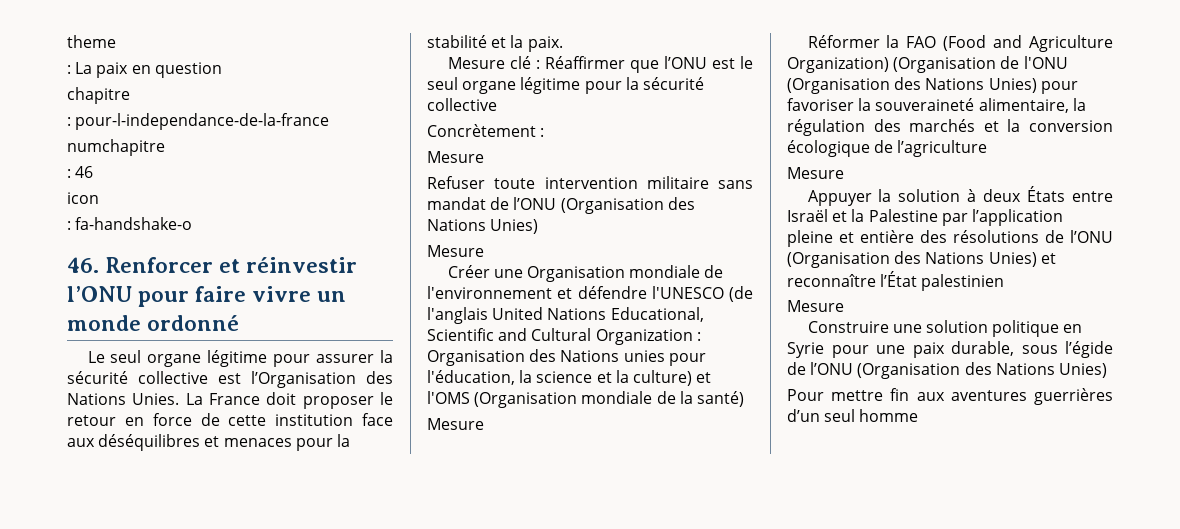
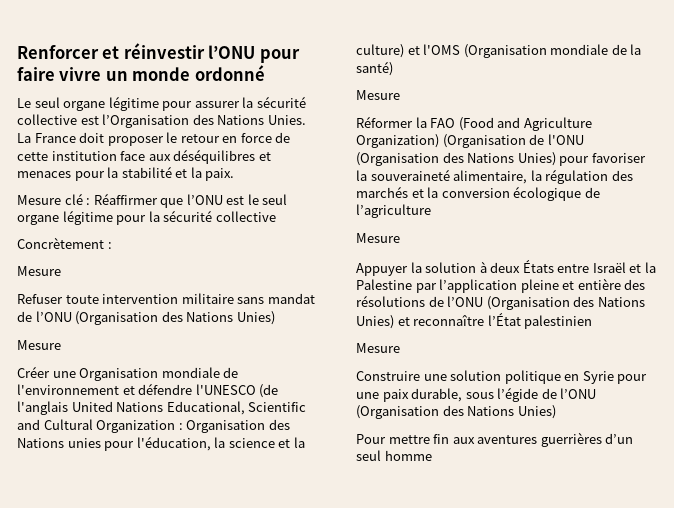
[67,35,116,48] [67,62,222,78] [67,87,130,104] [67,113,330,130] [67,139,165,156] [67,166,94,178] [67,192,99,204] [67,217,193,230] [67,257,99,273] theme // : La paix en question // chapitre // : pour-l-independance-de-la-france // numchapitre // : 46 // icon // : fa-handshake-o // 46. -> (17, 52) none

